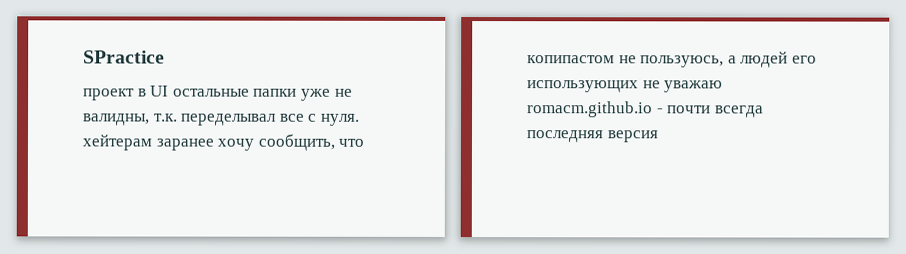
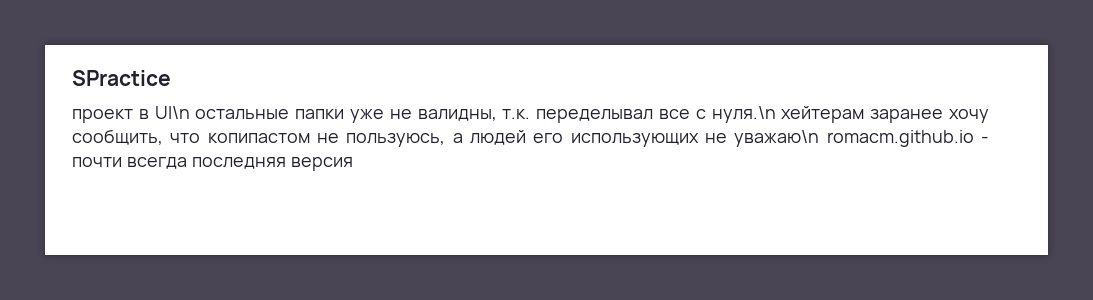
[150,85,170,97] UI -> [154,106,190,119] UI\n
[320,113,360,126] нуля. -> [711,106,776,123] нуля.\n
[664,80,724,93] уважаю -> [734,130,820,147] уважаю\n

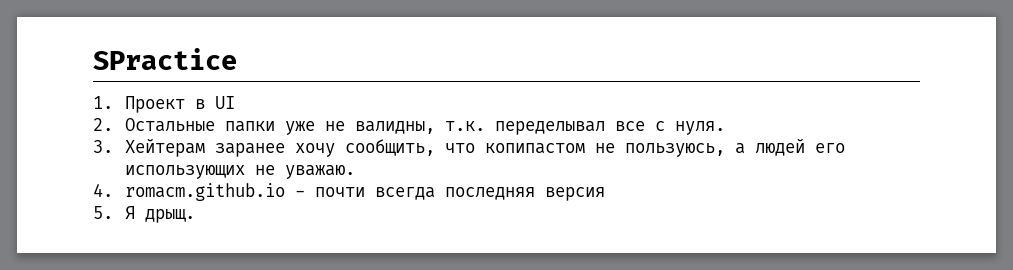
[72,106,290,123] проект в UI\n остальные -> [93,96,236,113] [93,118,216,132] 1. Проект в UI // 2. Остальные
[711,106,865,123] нуля.\n хейтерам -> [675,121,726,135] [93,138,206,157] нуля. // 3. Хейтерам
[734,130,820,147] уважаю\n -> [285,165,356,179] [93,183,113,197] уважаю. // 4.
(353, 164) none -> [93,206,196,223] // 5. Я дрыщ.

